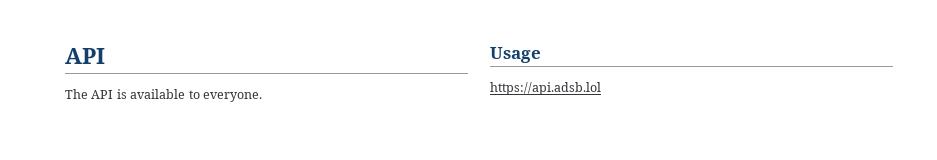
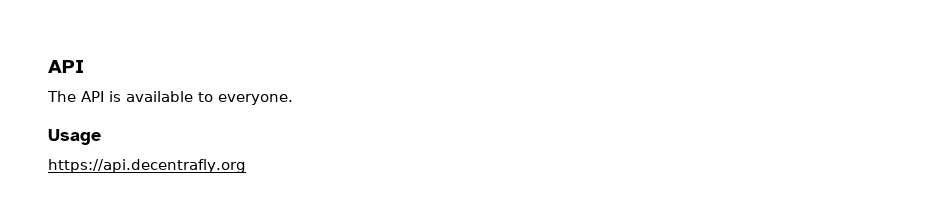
[490,82,601,95] https://api.adsb.lol -> [48,159,246,173] https://api.decentrafly.org

